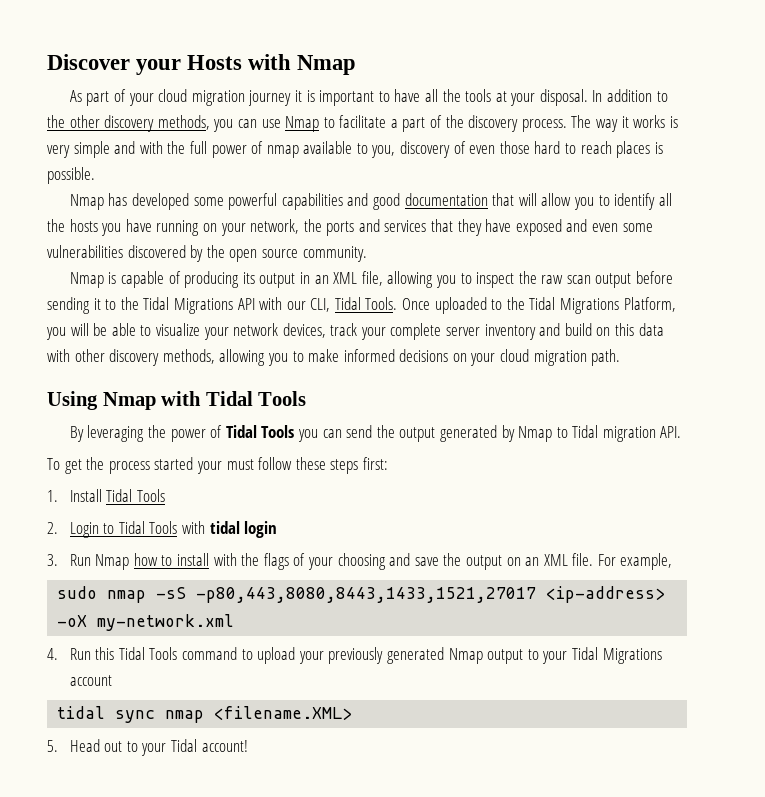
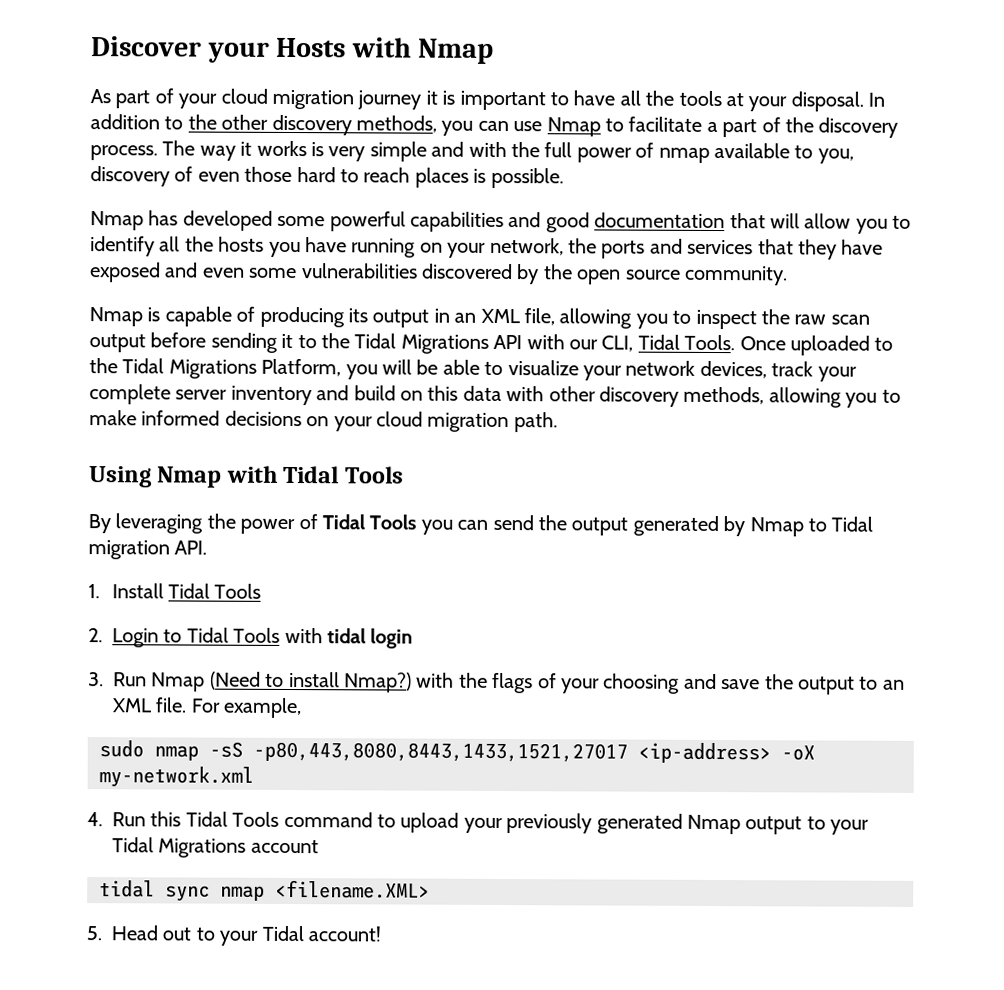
[47,457,388,474] // To get the process started your must follow these steps first: -> (208, 547) none
[133,553,158,566] how -> [209,671,261,690] (Need
(210, 559) none -> [344,672,412,693] Nmap?)
[506,557,521,566] on -> [859,676,879,690] to

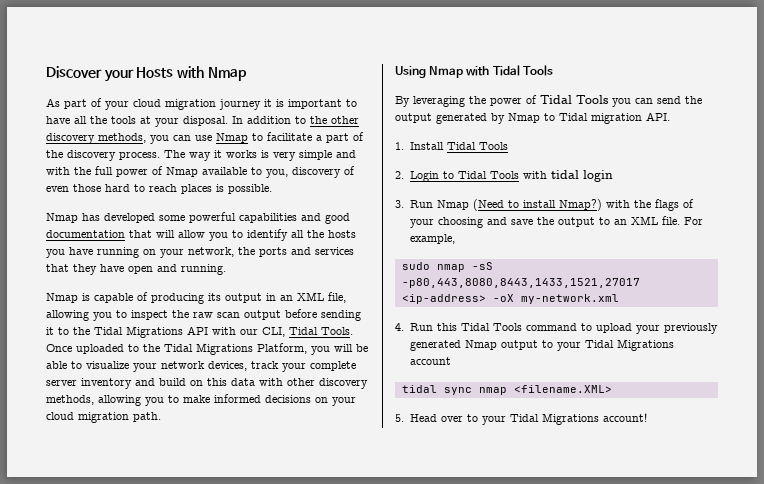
[658,147,710,163] nmap -> [166,167,198,177] Nmap
[89,262,788,286] exposed and even some vulnerabilities discovered by the open source community. -> [128,264,226,275] open and running.
[162,925,304,946] out to your Tidal -> [440,413,599,425] over to your Tidal Migrations

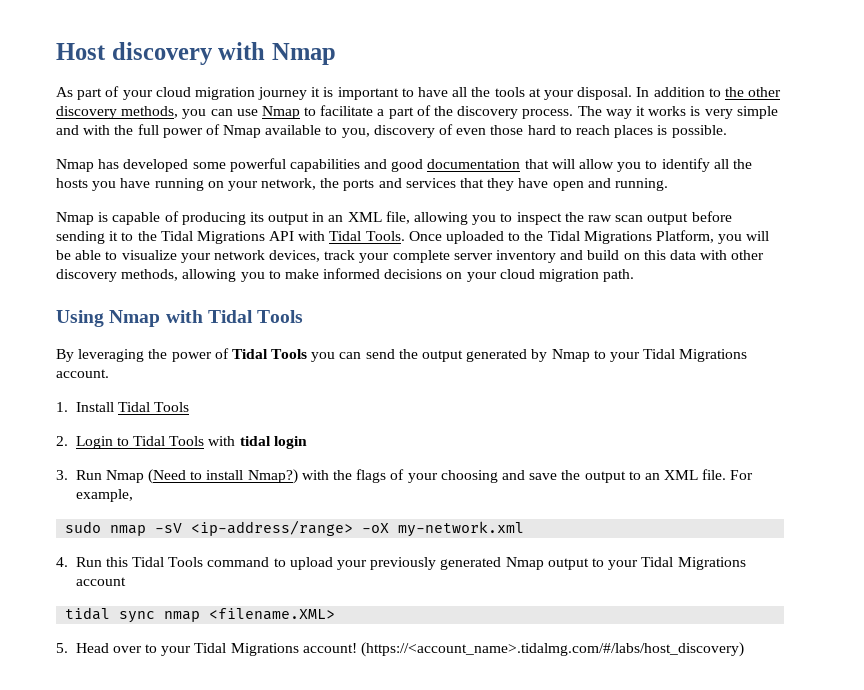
[46,66,174,82] Discover your Hosts -> [56,42,213,65] Host discovery
[240,327,285,337] our CLI, -> (326, 236) none
[559,112,670,124] Tidal migration API. -> [609,349,748,362] [56,369,109,378] your Tidal Migrations account.
[471,262,493,270] [401,278,640,288] [401,294,486,304] -sS -p80,443,8080,8443,1433,1521,27017 <ip-address> -> [155,520,354,536] -sV <ip-address/range>
(647, 417) none -> [361,642,745,657] (https://<account_name>.tidalmg.com/#/labs/host_discovery)

